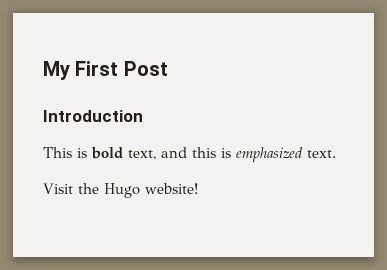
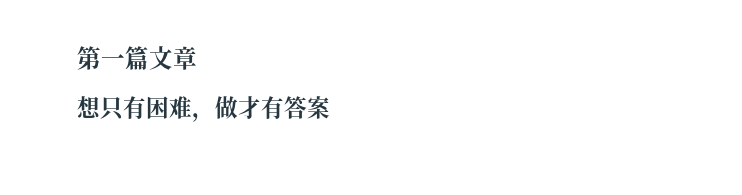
[43,61,168,80] [43,110,143,122] [43,147,336,162] [43,183,198,198] My First Post // Introduction // This is bold text, and this is emphasized text. // Visit the Hugo website! -> [77,46,197,70] [77,96,330,122] 第一篇文章 // 想只有困难，做才有答案

